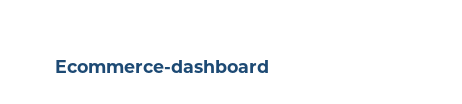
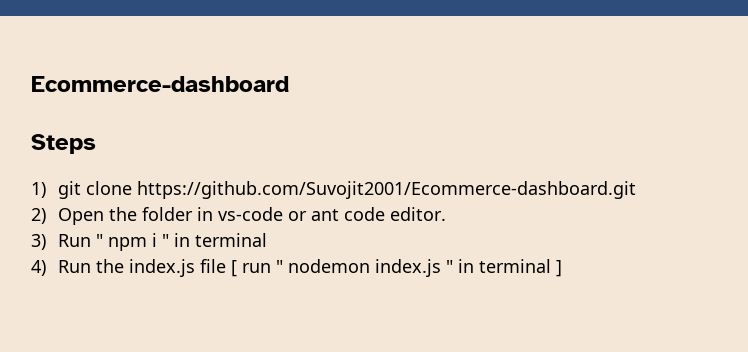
(269, 66) none -> [31,134,96,154] [31,181,637,199] [31,207,447,225] [31,233,268,251] [31,259,563,277] // Steps // 1) git clone https://github.com/Suvojit2001/Ecommerce-dashboard.git // 2) Open the folder in vs-code or ant code editor. // 3) Run " npm i " in terminal // 4) Run the index.js file [ run " nodemon index.js " in terminal ]

